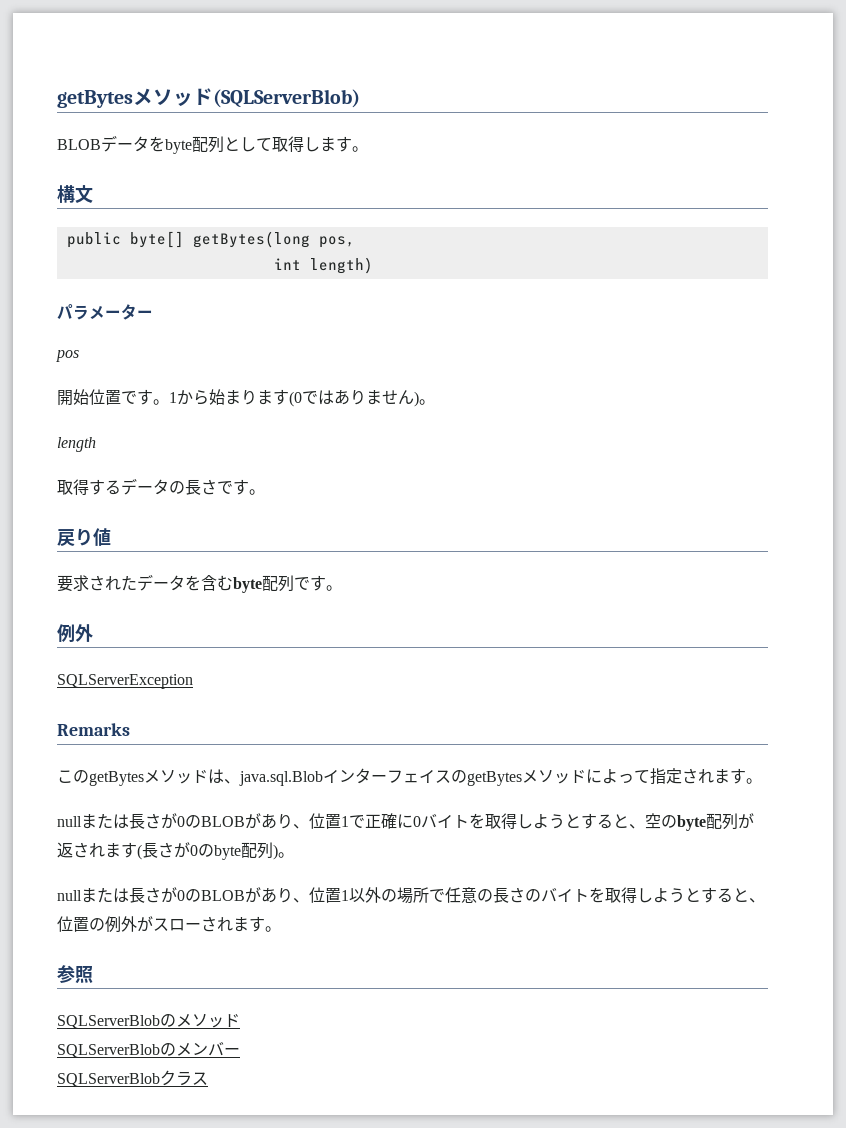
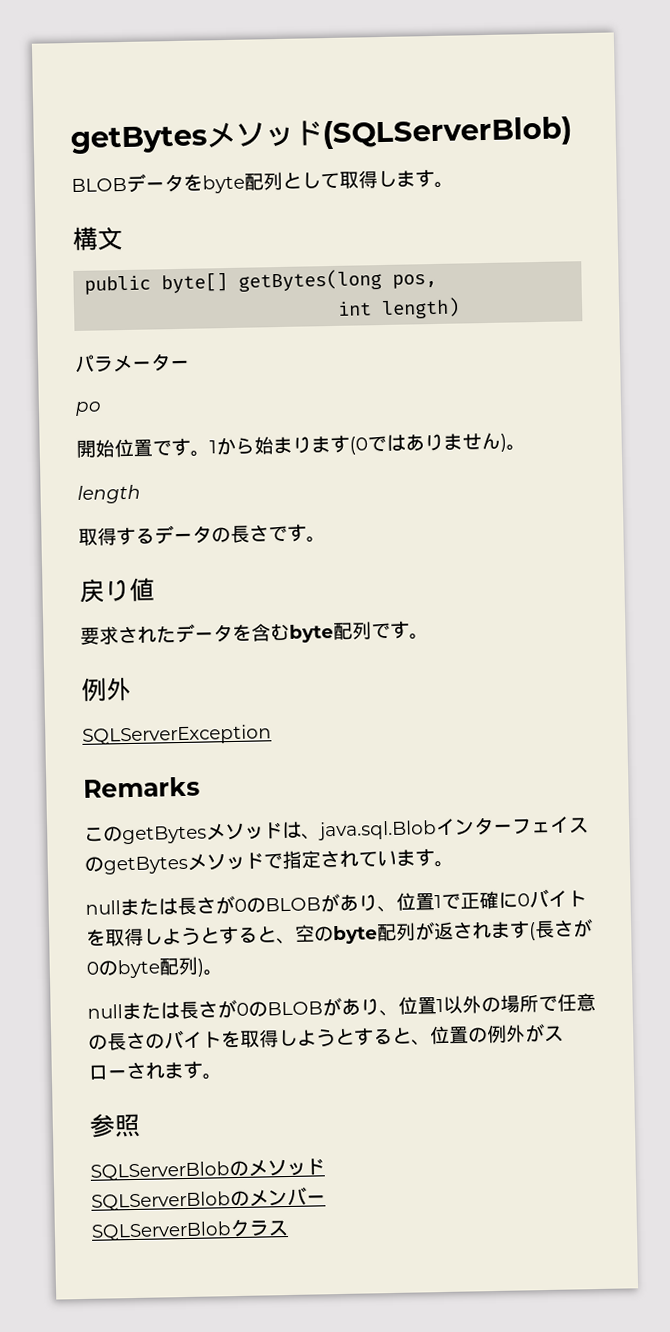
[56,350,79,362] pos -> [75,401,102,416] po
[586,769,650,784] によって -> [263,853,283,869] で
(714, 776) none -> [358,850,397,867] てい

